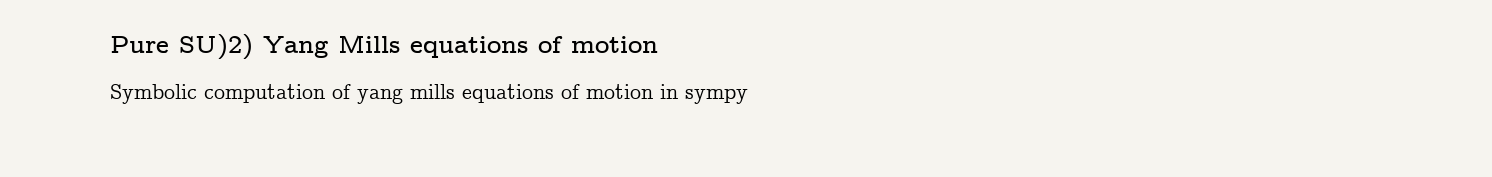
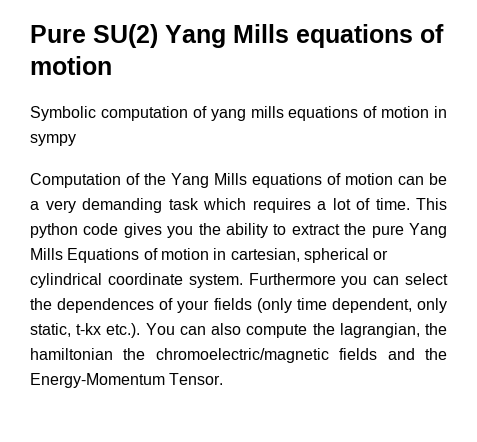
[179,34,253,60] SU)2) -> [93,24,158,48] SU(2)
(748, 96) none -> [30,173,447,188] [30,198,447,213] [30,223,447,238] [30,248,389,263] [30,273,448,288] [30,298,447,313] [30,323,448,338] [30,348,447,363] [30,373,224,388] // Computation of the Yang Mills equations of motion can be a very demanding task which requires a lot of time. This python code gives you the ability to extract the pure Yang Mills Equations of motion in cartesian, spherical or cylindrical coordinate system. Furthermore you can select the dependences of your fields (only time dependent, only static, t-kx etc.). You can also compute the lagrangian, the hamiltonian the chromoelectric/magnetic fields and the Energy-Momentum Tensor.

